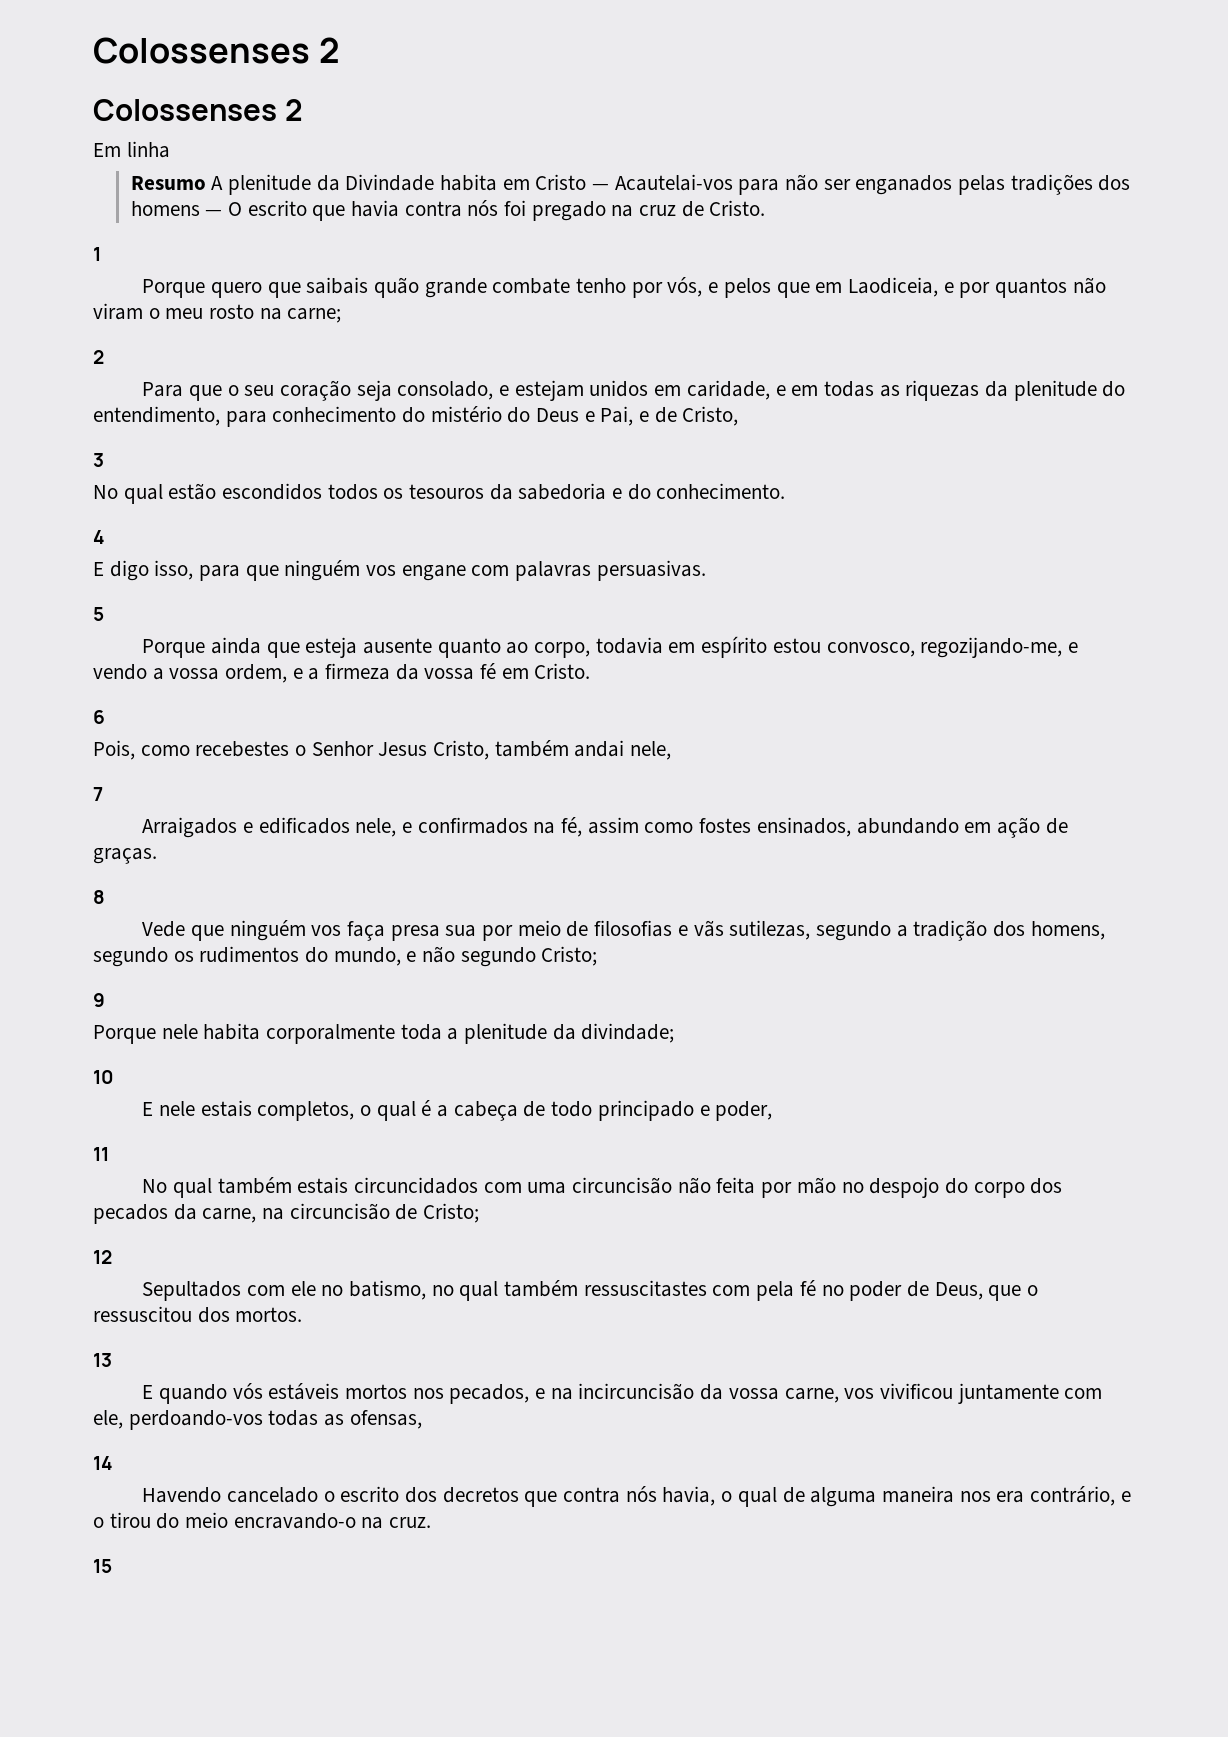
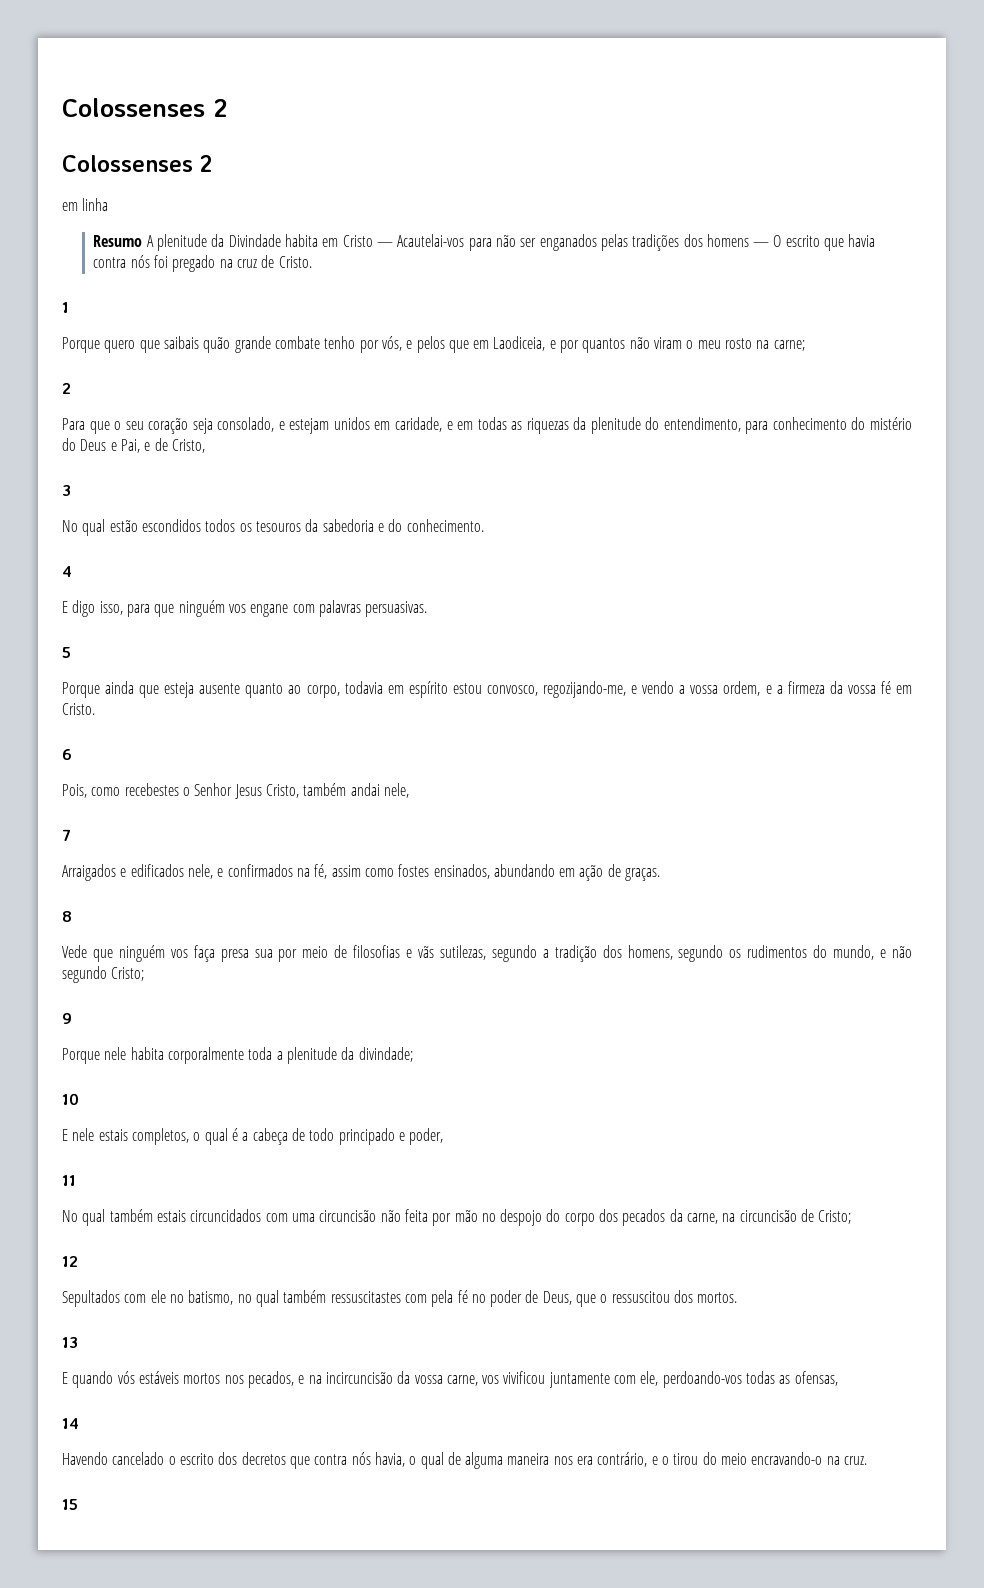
[93,143,121,157] Em -> [62,202,78,211] em

